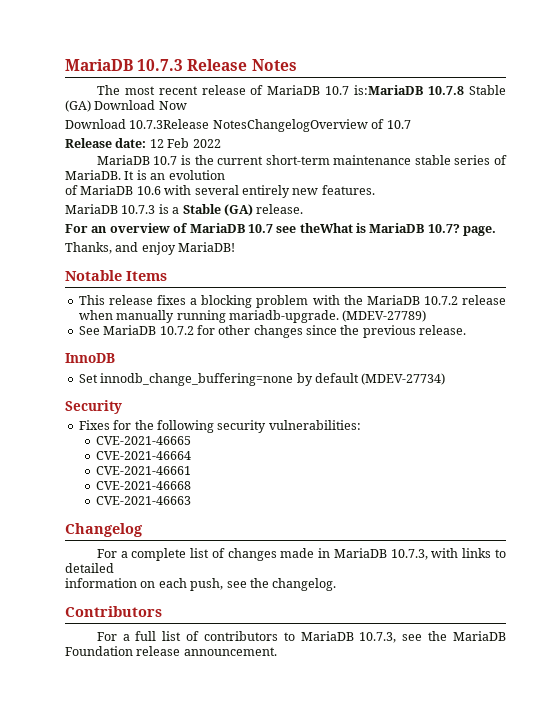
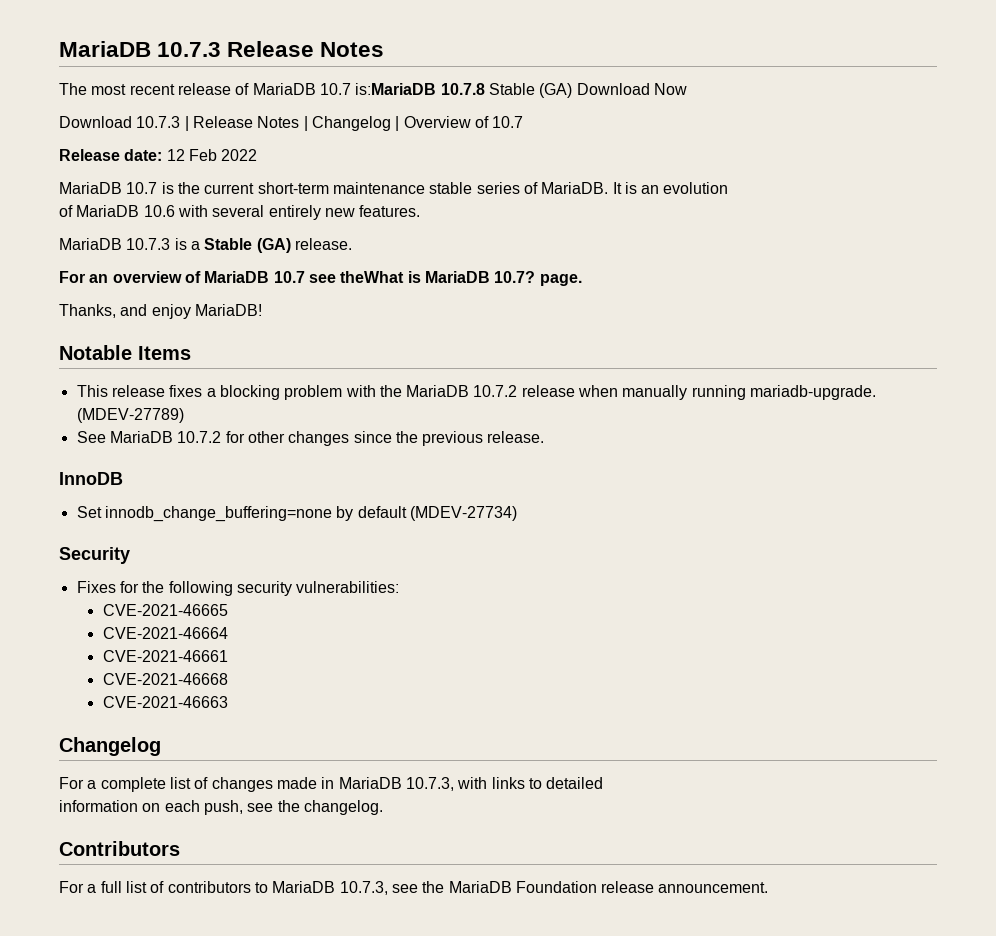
[129,119,368,132] 10.7.3Release NotesChangelogOverview -> [136,116,471,131] 10.7.3 | Release Notes | Changelog | Overview

